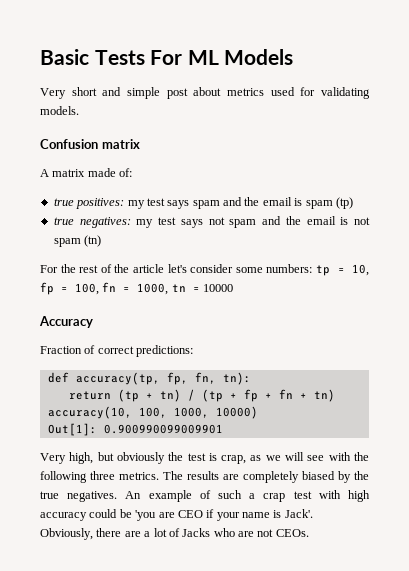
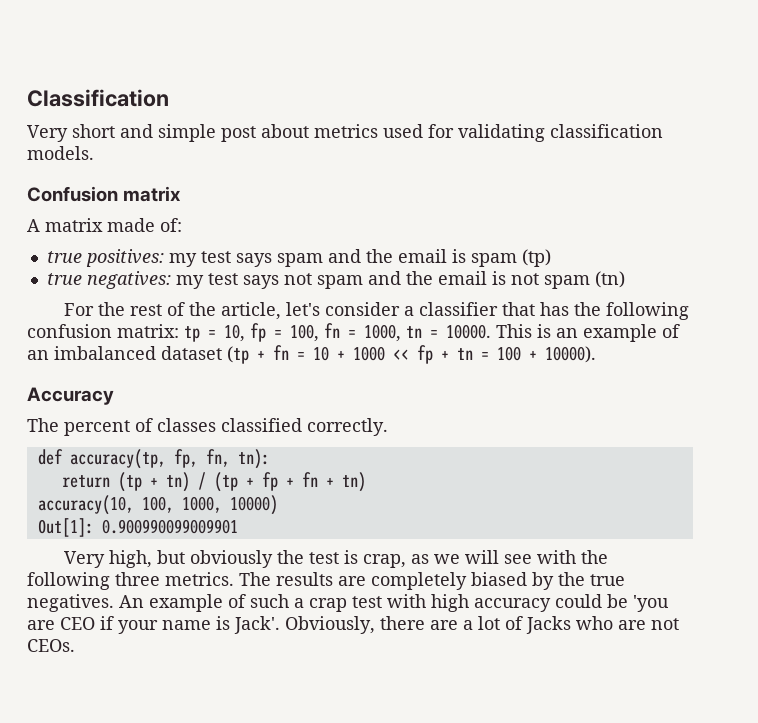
[40,49,294,65] Basic Tests For ML Models -> [27,89,169,107] Classification
(370, 93) none -> [550,124,663,138] classification
[133,264,165,273] article -> [220,302,281,320] article,
[235,264,313,273] some numbers: -> [403,302,689,320] [27,324,179,338] a classifier that has the following confusion matrix:
[203,284,234,292] [39,316,93,328] [40,345,194,357] 10000 // Accuracy // Fraction of correct predictions: -> [446,324,680,342] [27,345,596,364] [27,387,114,405] [27,418,388,436] 10000. This is an example of an imbalanced dataset (tp + fn = 10 + 1000 << fp + tn = 100 + 10000). // Accuracy // The percent of classes classified correctly.

